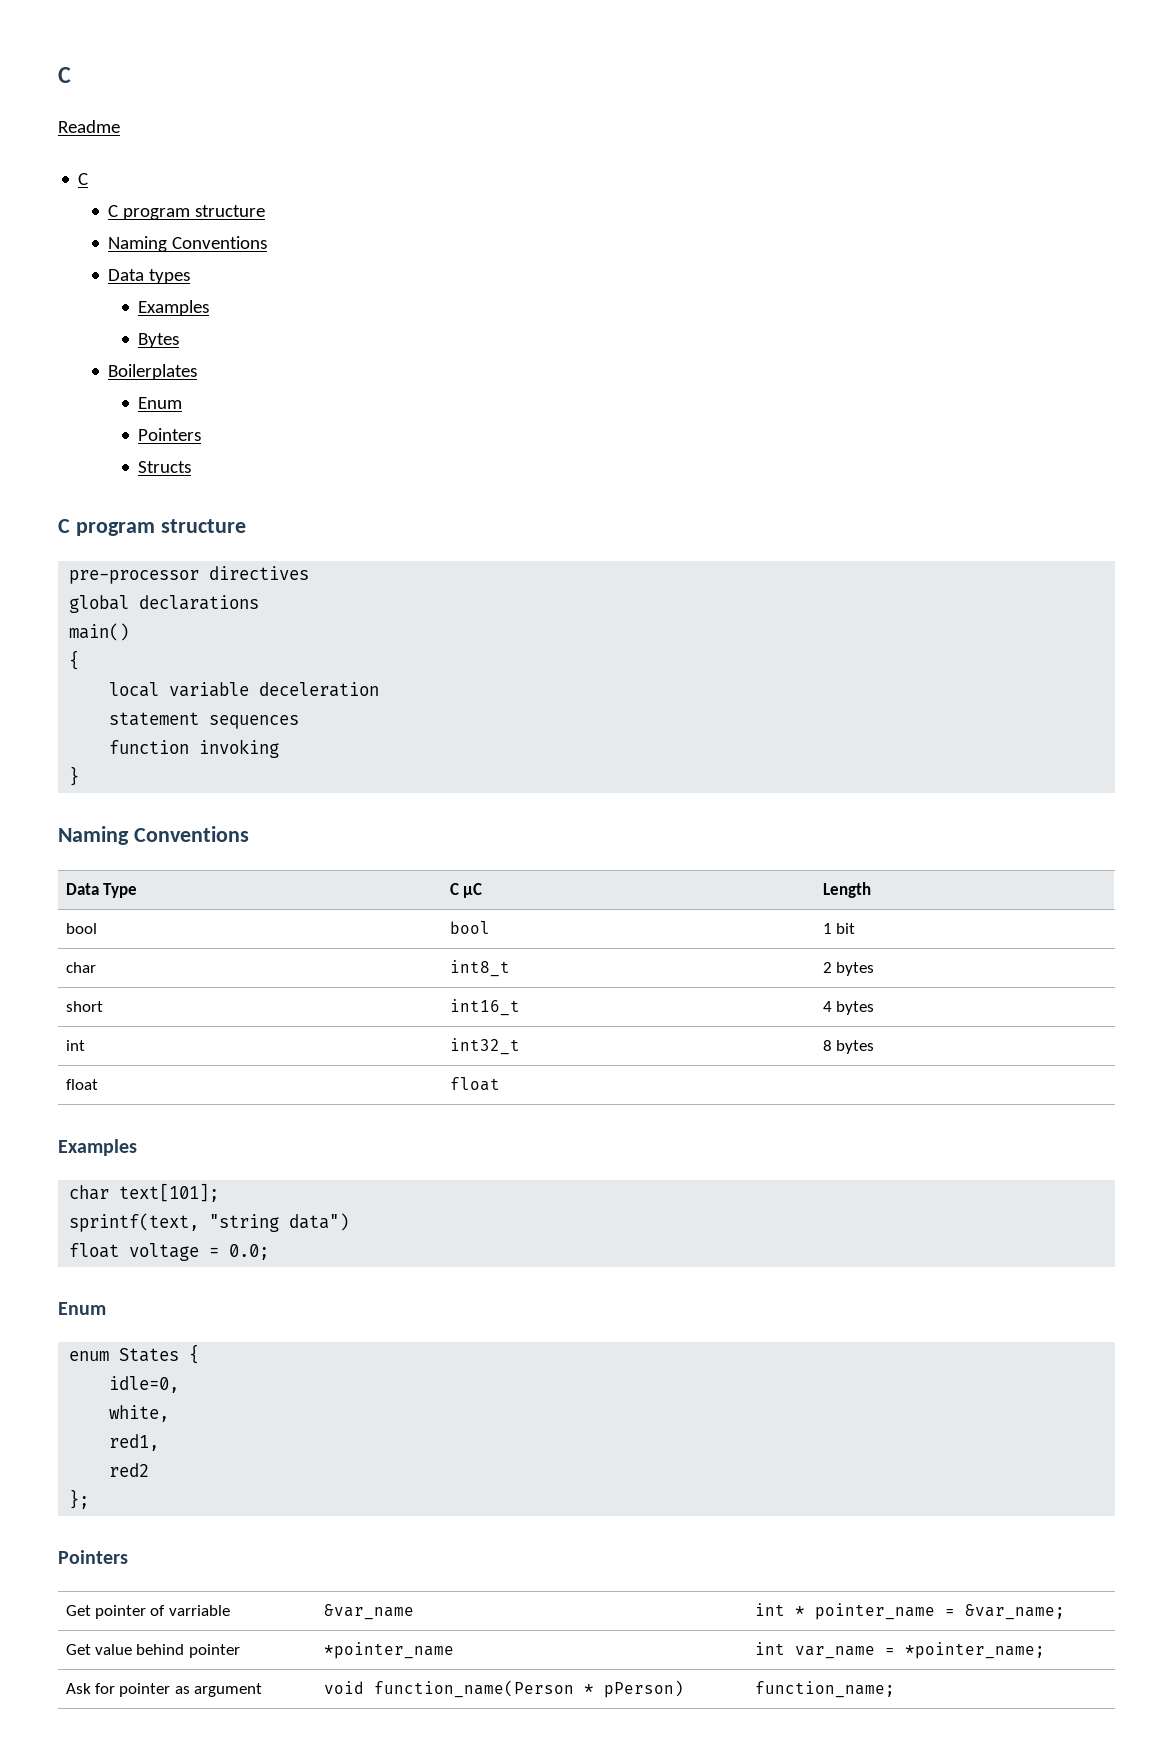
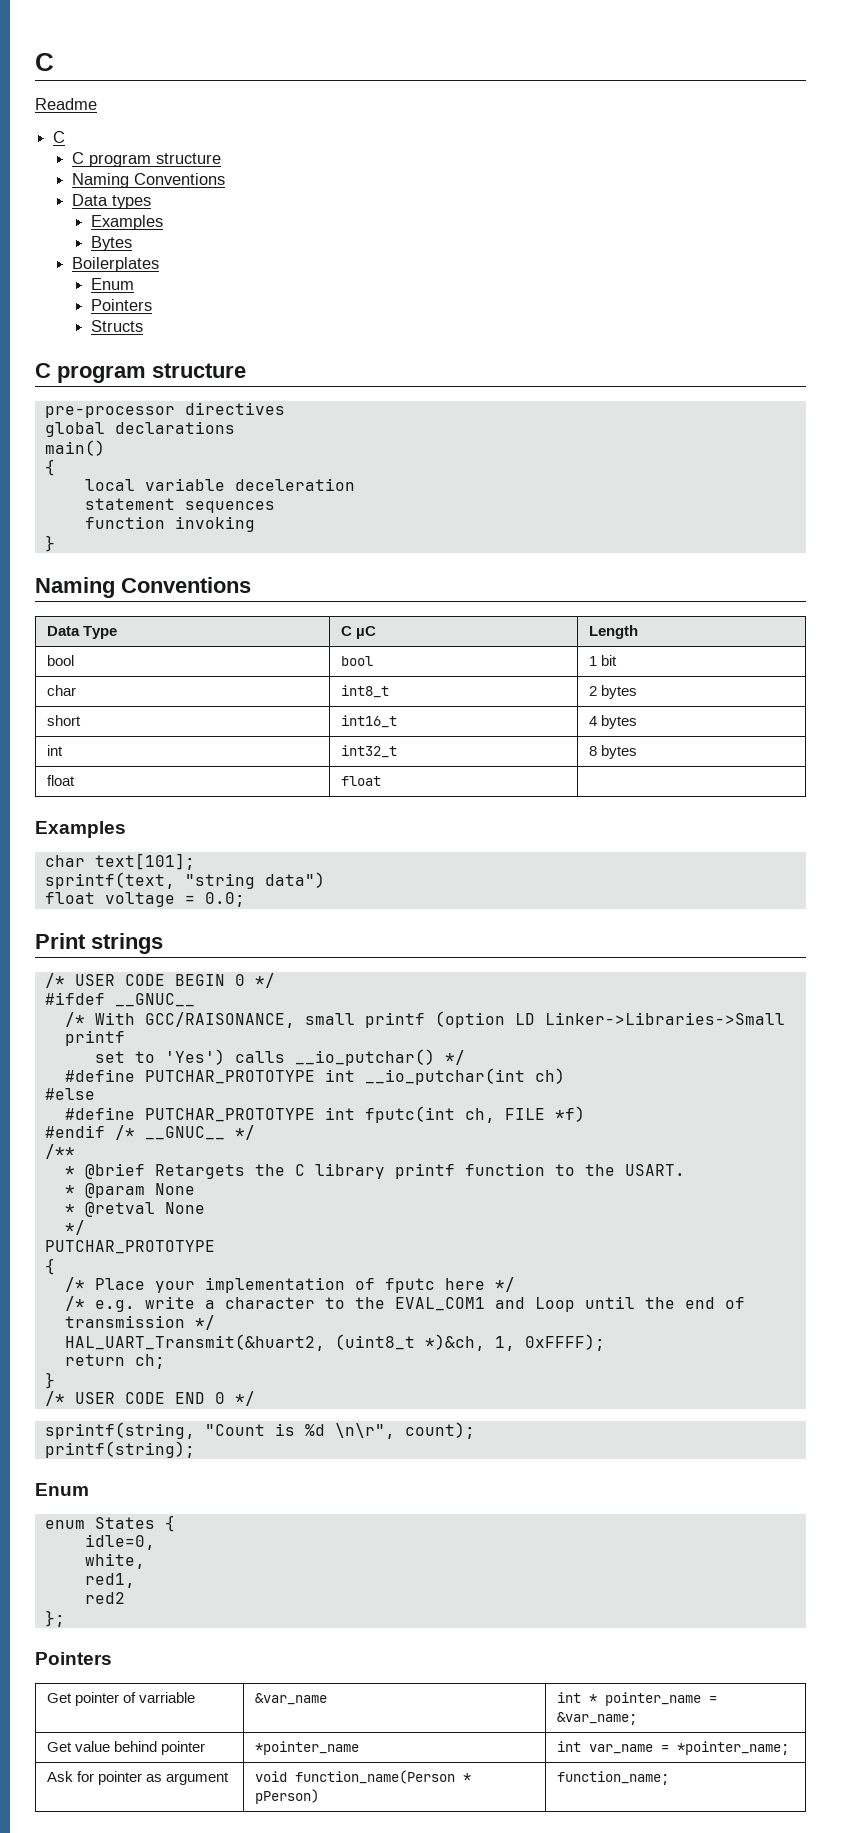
(270, 1252) none -> [35,933,163,954] [44,973,275,988] [44,992,195,1007] [64,1011,785,1028] [64,1030,125,1046] [94,1049,465,1066] [64,1068,565,1085] [44,1088,95,1100] [64,1106,585,1123] [44,1125,255,1140] [44,1144,75,1159] [64,1163,685,1179] [64,1183,195,1198] [64,1202,205,1217] [64,1220,85,1235] [44,1240,215,1254] [44,1258,55,1275] [64,1277,515,1293] [64,1296,745,1312] [64,1315,215,1330] [64,1334,605,1351] [64,1354,165,1369] [44,1372,55,1389] [44,1391,255,1406] [44,1422,475,1439] [44,1441,195,1458] // Print strings // /* USER CODE BEGIN 0 */ // #ifdef __GNUC__ // /* With GCC/RAISONANCE, small printf (option LD Linker->Libraries->Small printf // set to 'Yes') calls __io_putchar() */ // #define PUTCHAR_PROTOTYPE int __io_putchar(int ch) // #else // #define PUTCHAR_PROTOTYPE int fputc(int ch, FILE *f) // #endif /* __GNUC__ */ // /** // * @brief Retargets the C library printf function to the USART. // * @param None // * @retval None // */ // PUTCHAR_PROTOTYPE // { // /* Place your implementation of fputc here */ // /* e.g. write a character to the EVAL_COM1 and Loop until the end of transmission */ // HAL_UART_Transmit(&huart2, (uint8_t *)&ch, 1, 0xFFFF); // return ch; // } // /* USER CODE END 0 */ // sprintf(string, "Count is %d \n\r", count); // printf(string);

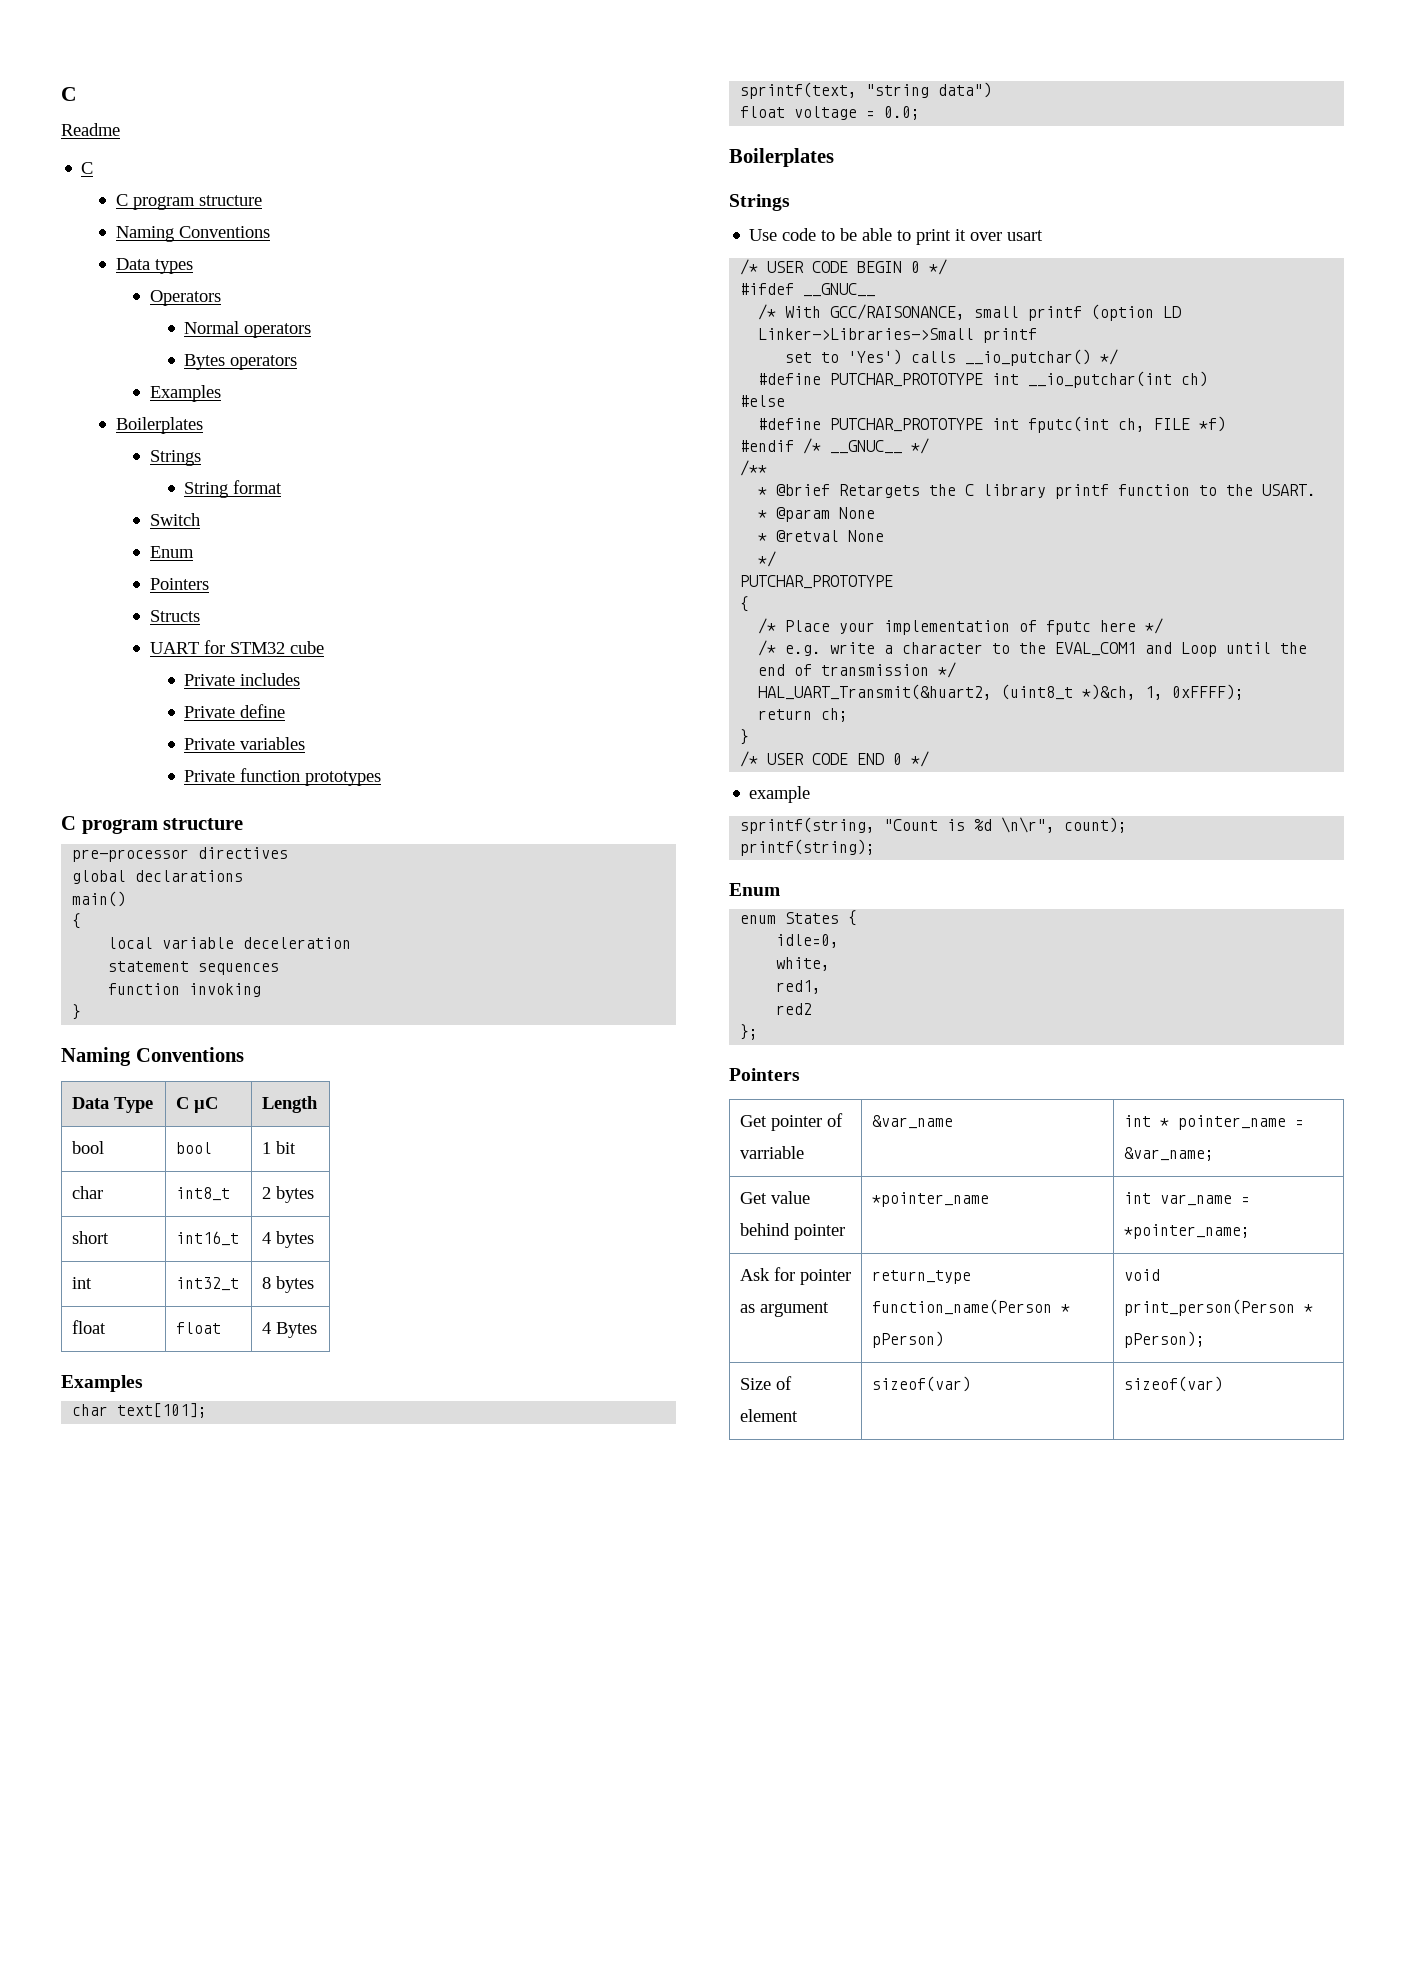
[91,215,164,230] [91,236,133,251] [72,257,160,272] [91,278,135,290] [91,299,153,311] [91,320,144,332] Examples // Bytes // Boilerplates // Enum // Pointers // Structs -> [150,290,222,306] [184,321,312,338] [184,354,298,370] [150,385,222,402] [115,417,203,434] [150,450,202,466] [184,480,283,498] [150,513,201,526] [150,546,195,558] [150,578,210,590] [150,610,201,622] [150,640,325,654] [184,673,301,686] [184,704,286,718] [184,737,306,750] [184,768,382,786] Operators // Normal operators // Bytes operators // Examples // Boilerplates // Strings // String format // Switch // Enum // Pointers // Structs // UART for STM32 cube // Private includes // Private define // Private variables // Private function prototypes
(382, 781) none -> [261,1322,317,1338] 4 Bytes
[35,933,163,954] Print strings -> [729,148,834,167] [729,194,790,211] [749,228,1044,245] Boilerplates // Strings // Use code to be able to print it over usart
(255, 1398) none -> [749,786,811,803] // example
[255,1771,288,1782] void -> [871,1270,971,1284] return_type
[557,1771,670,1785] function_name; -> [1123,1269,1160,1281] [1123,1299,1313,1316] [1123,1331,1205,1348] [739,1376,792,1390] [739,1409,798,1422] [871,1376,971,1392] [1123,1376,1223,1392] void print_person(Person * pPerson); // Size of element | sizeof(var) | sizeof(var)

